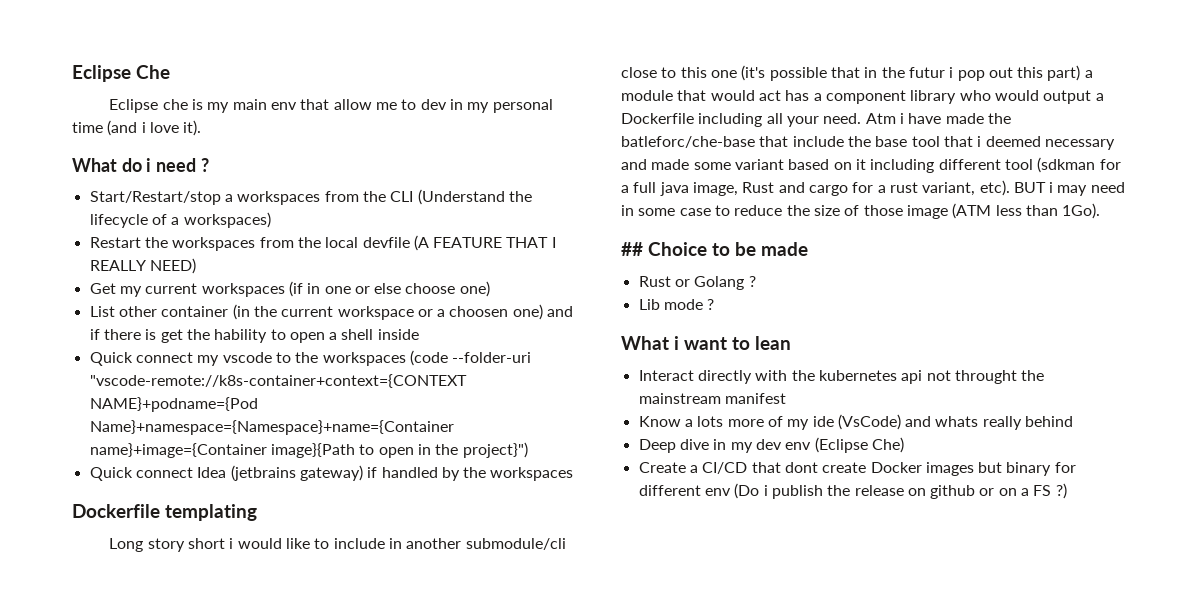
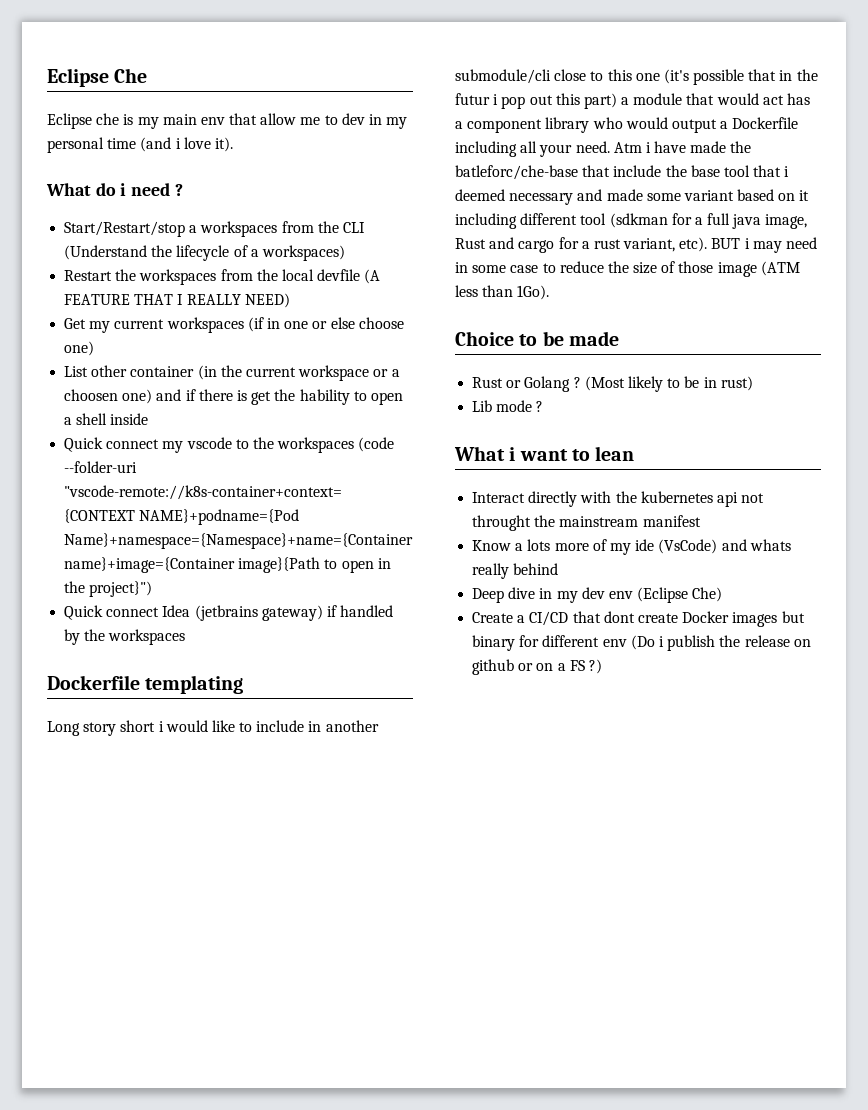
[621,242,643,256] ## -> (550, 292) none
(756, 281) none -> [584,376,753,392] (Most likely to be in rust)

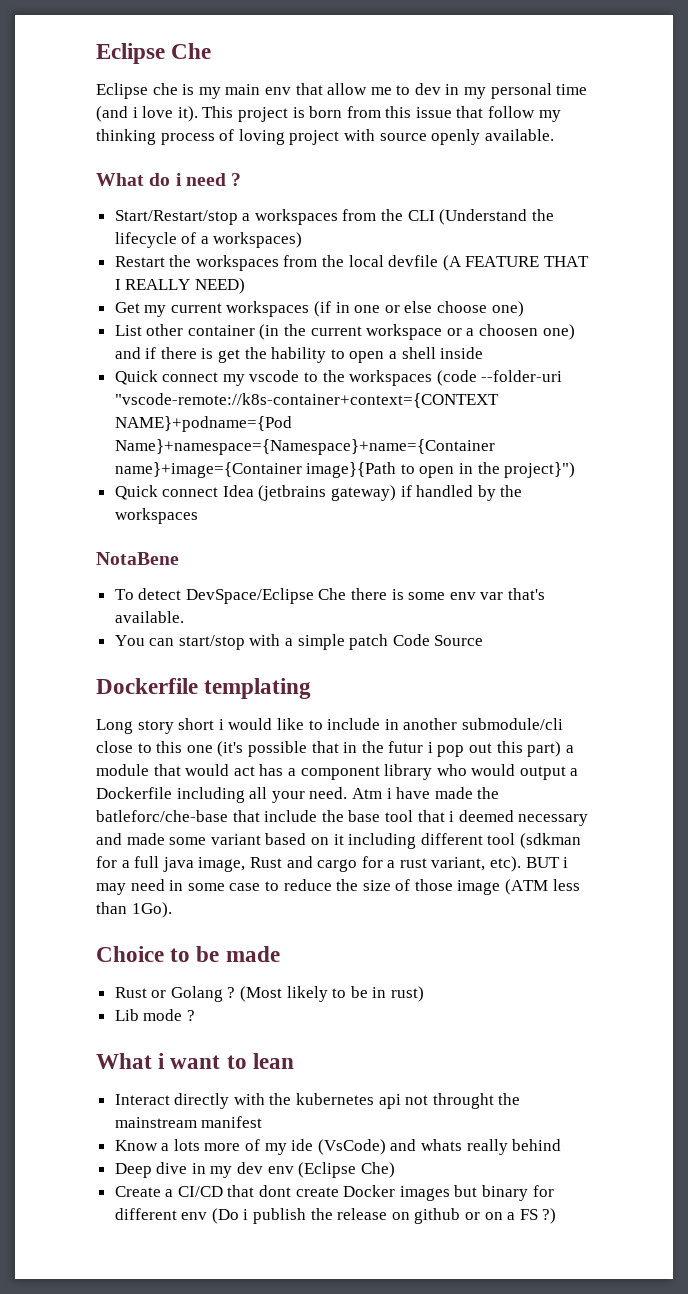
(233, 144) none -> [202,106,561,122] [96,129,554,145] This project is born from this issue that follow my thinking process of loving project with source openly available.
(186, 637) none -> [96,552,179,565] [114,588,546,604] [114,611,184,623] [114,634,484,650] // NotaBene // To detect DevSpace/Eclipse Che there is some env var that's available. // You can start/stop with a simple patch Code Source

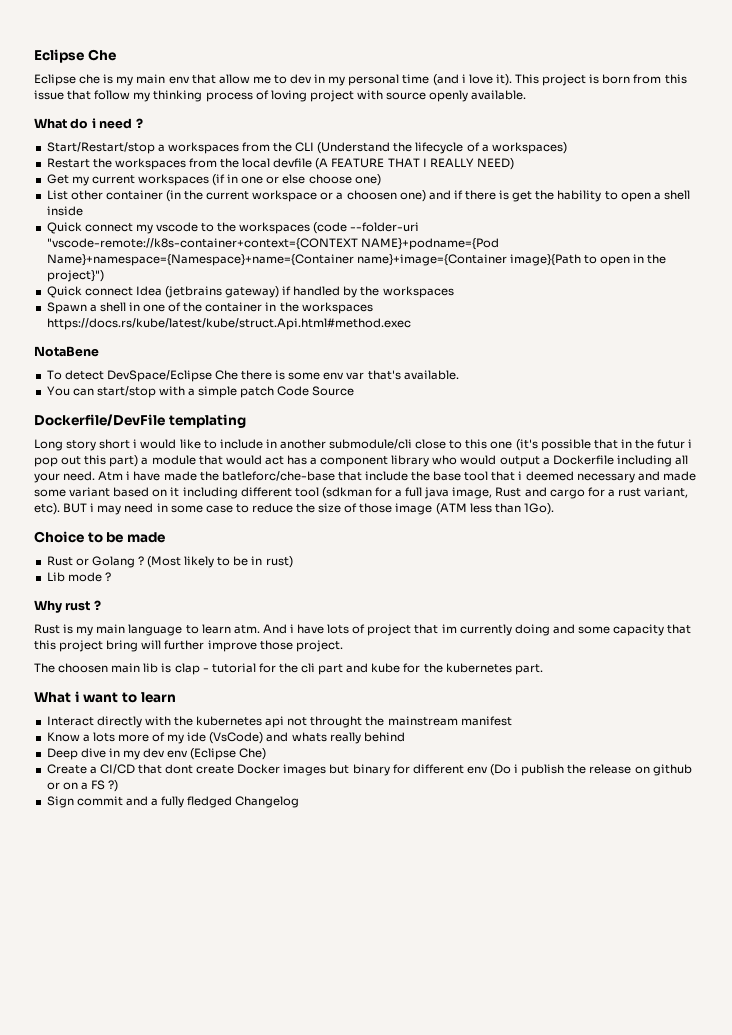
(198, 516) none -> [46,302,373,314] [46,318,411,330] // Spawn a shell in one of the container in the workspaces https://docs.rs/kube/latest/kube/struct.Api.html#method.exec
[96,678,198,694] Dockerfile -> [34,414,165,426] Dockerfile/DevFile
(195, 1015) none -> [34,600,101,613] [34,624,692,636] [34,640,343,652] [34,663,543,675] // Why rust ? // Rust is my main language to learn atm. And i have lots of project that im currently doing and some capacity that this project bring will further improve those project. // The choosen main lib is clap - tutorial for the cli part and kube for the kubernetes part.
[252,1053,294,1069] lean -> [140,692,176,703] learn
(557, 1216) none -> [46,796,300,808] // Sign commit and a fully fledged Changelog

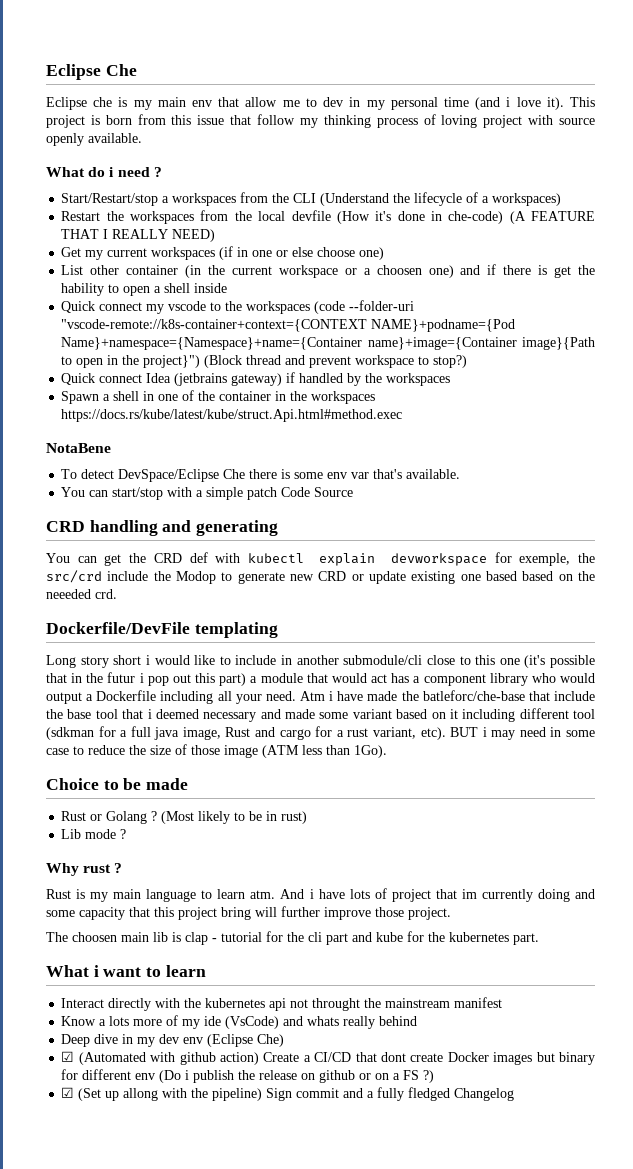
(313, 163) none -> [336,211,504,224] (How it's done in che-code)
(104, 276) none -> [204,355,468,368] (Block thread and prevent workspace to stop?)
(355, 391) none -> [46,520,279,536] [46,552,595,566] [46,570,595,584] [46,589,117,599] // CRD handling and generating // You can get the CRD def with kubectl explain devworkspace for exemple, the src/crd include the Modop to generate new CRD or update existing one based based on the neeeded crd.
(267, 754) none -> [61,1051,259,1065] ☑ (Automated with github action)
(119, 786) none -> [61,1087,263,1101] ☑ (Set up allong with the pipeline)

